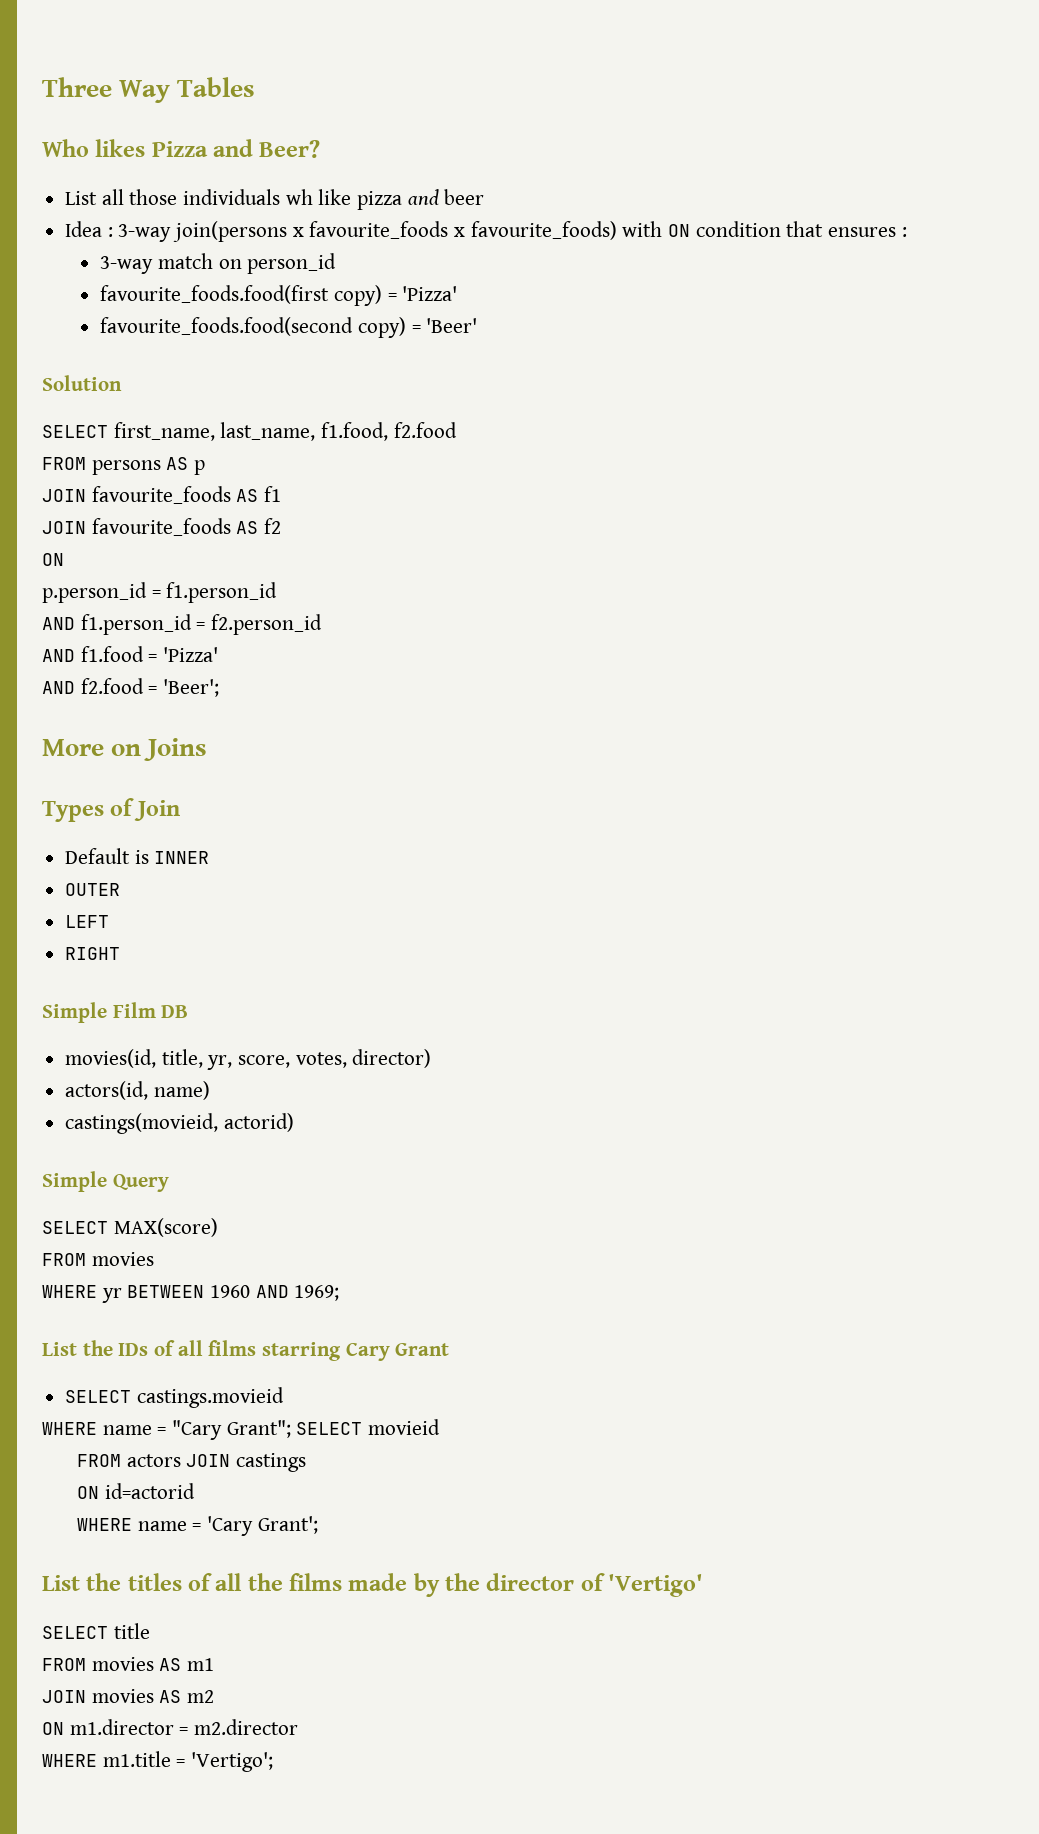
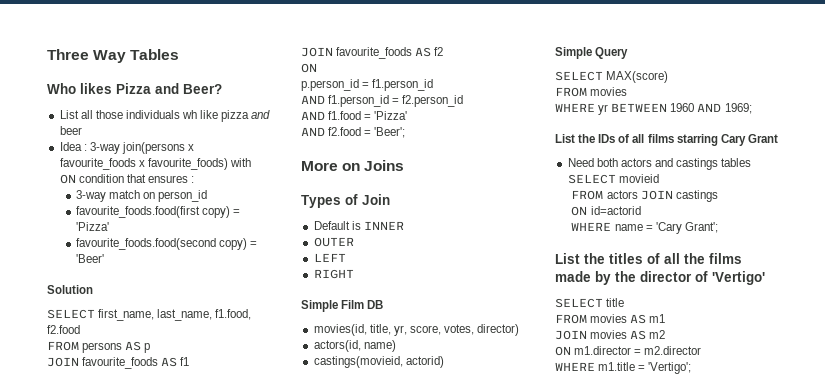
[65,1387,284,1408] [42,1420,291,1440] SELECT castings.movieid // WHERE name = "Cary Grant"; -> [567,158,752,170] Need both actors and castings tables

